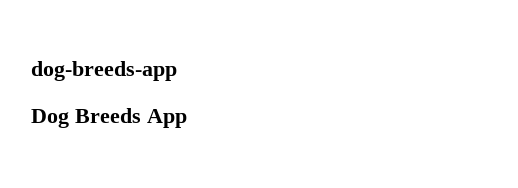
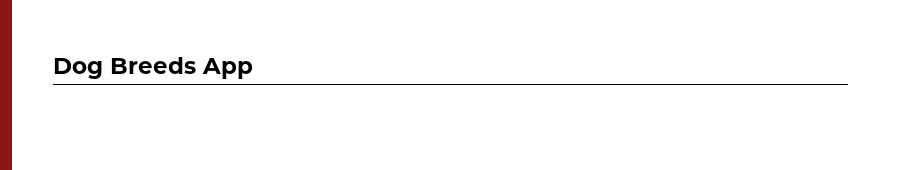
[31,61,177,81] dog-breeds-app // -> (53, 68) none

